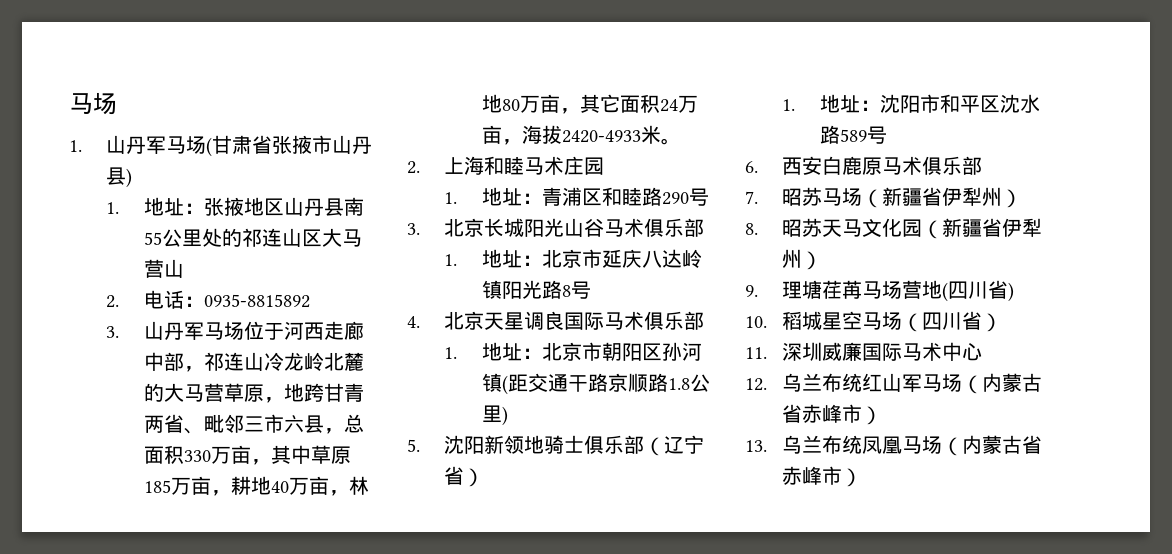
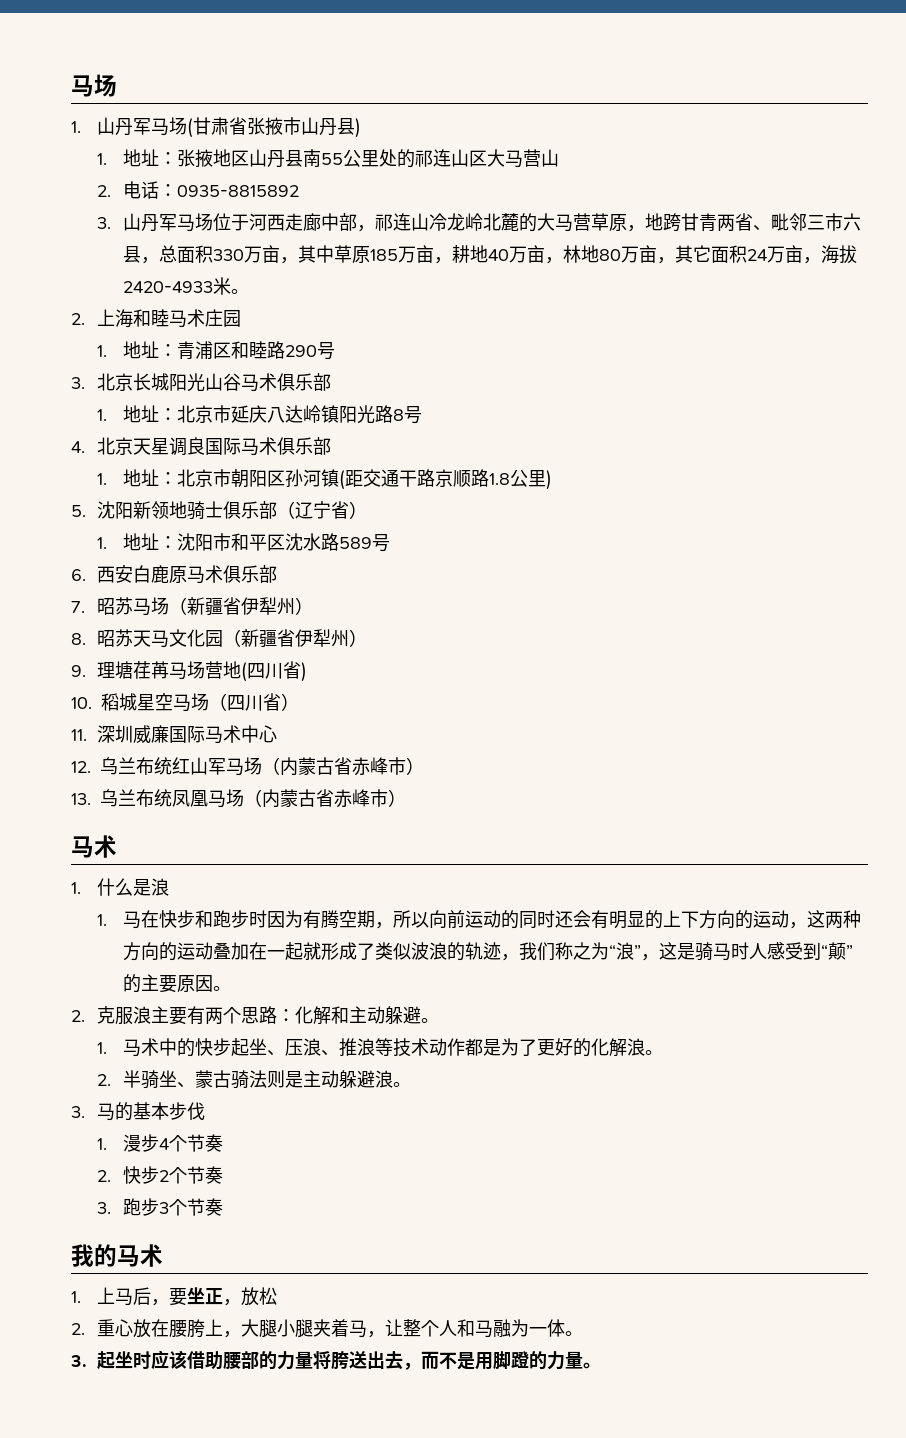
(863, 477) none -> [71,835,117,858] [71,878,169,896] [96,910,861,929] [122,942,853,961] [122,974,231,993] [71,1006,439,1025] [96,1038,663,1057] [96,1070,411,1089] [71,1102,205,1121] [96,1134,223,1152] [96,1166,223,1184] [96,1198,223,1216] [71,1244,163,1267] [71,1287,277,1306] [71,1319,583,1338] [70,1350,601,1370] // 马术 // 1.什么是浪 // 1.马在快步和跑步时因为有腾空期，所以向前运动的同时还会有明显的上下方向的运动，这两种方向的运动叠加在一起就形成了类似波浪的轨迹，我们称之为“浪”，这是骑马时人感受到“颠”的主要原因。 // 2.克服浪主要有两个思路：化解和主动躲避。 // 1.马术中的快步起坐、压浪、推浪等技术动作都是为了更好的化解浪。 // 2.半骑坐、蒙古骑法则是主动躲避浪。 // 3.马的基本步伐 // 1.漫步4个节奏 // 2.快步2个节奏 // 3.跑步3个节奏 // 我的马术 // 1.上马后，要坐正，放松 // 2.重心放在腰胯上，大腿小腿夹着马，让整个人和马融为一体。 // 3.起坐时应该借助腰部的力量将胯送出去，而不是用脚蹬的力量。

